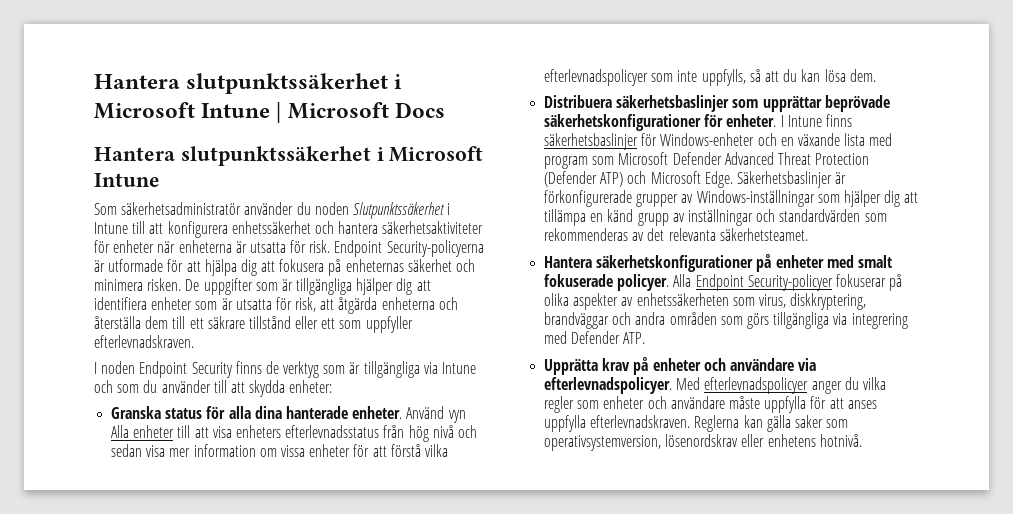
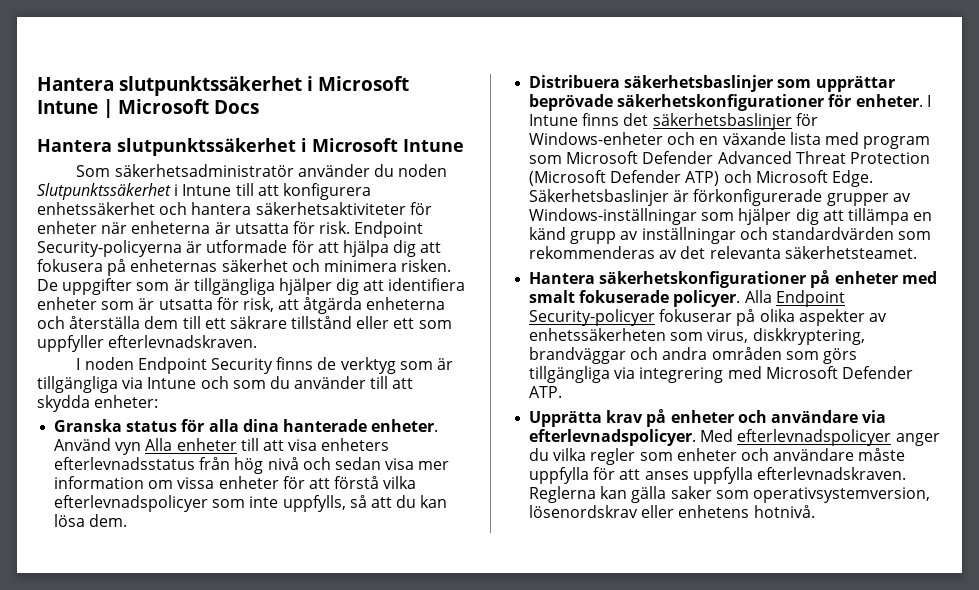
(852, 120) none -> [623,113,649,126] det
[544,171,598,187] (Defender -> [529,170,682,186] (Microsoft Defender
(568, 337) none -> [765,366,838,379] Microsoft

